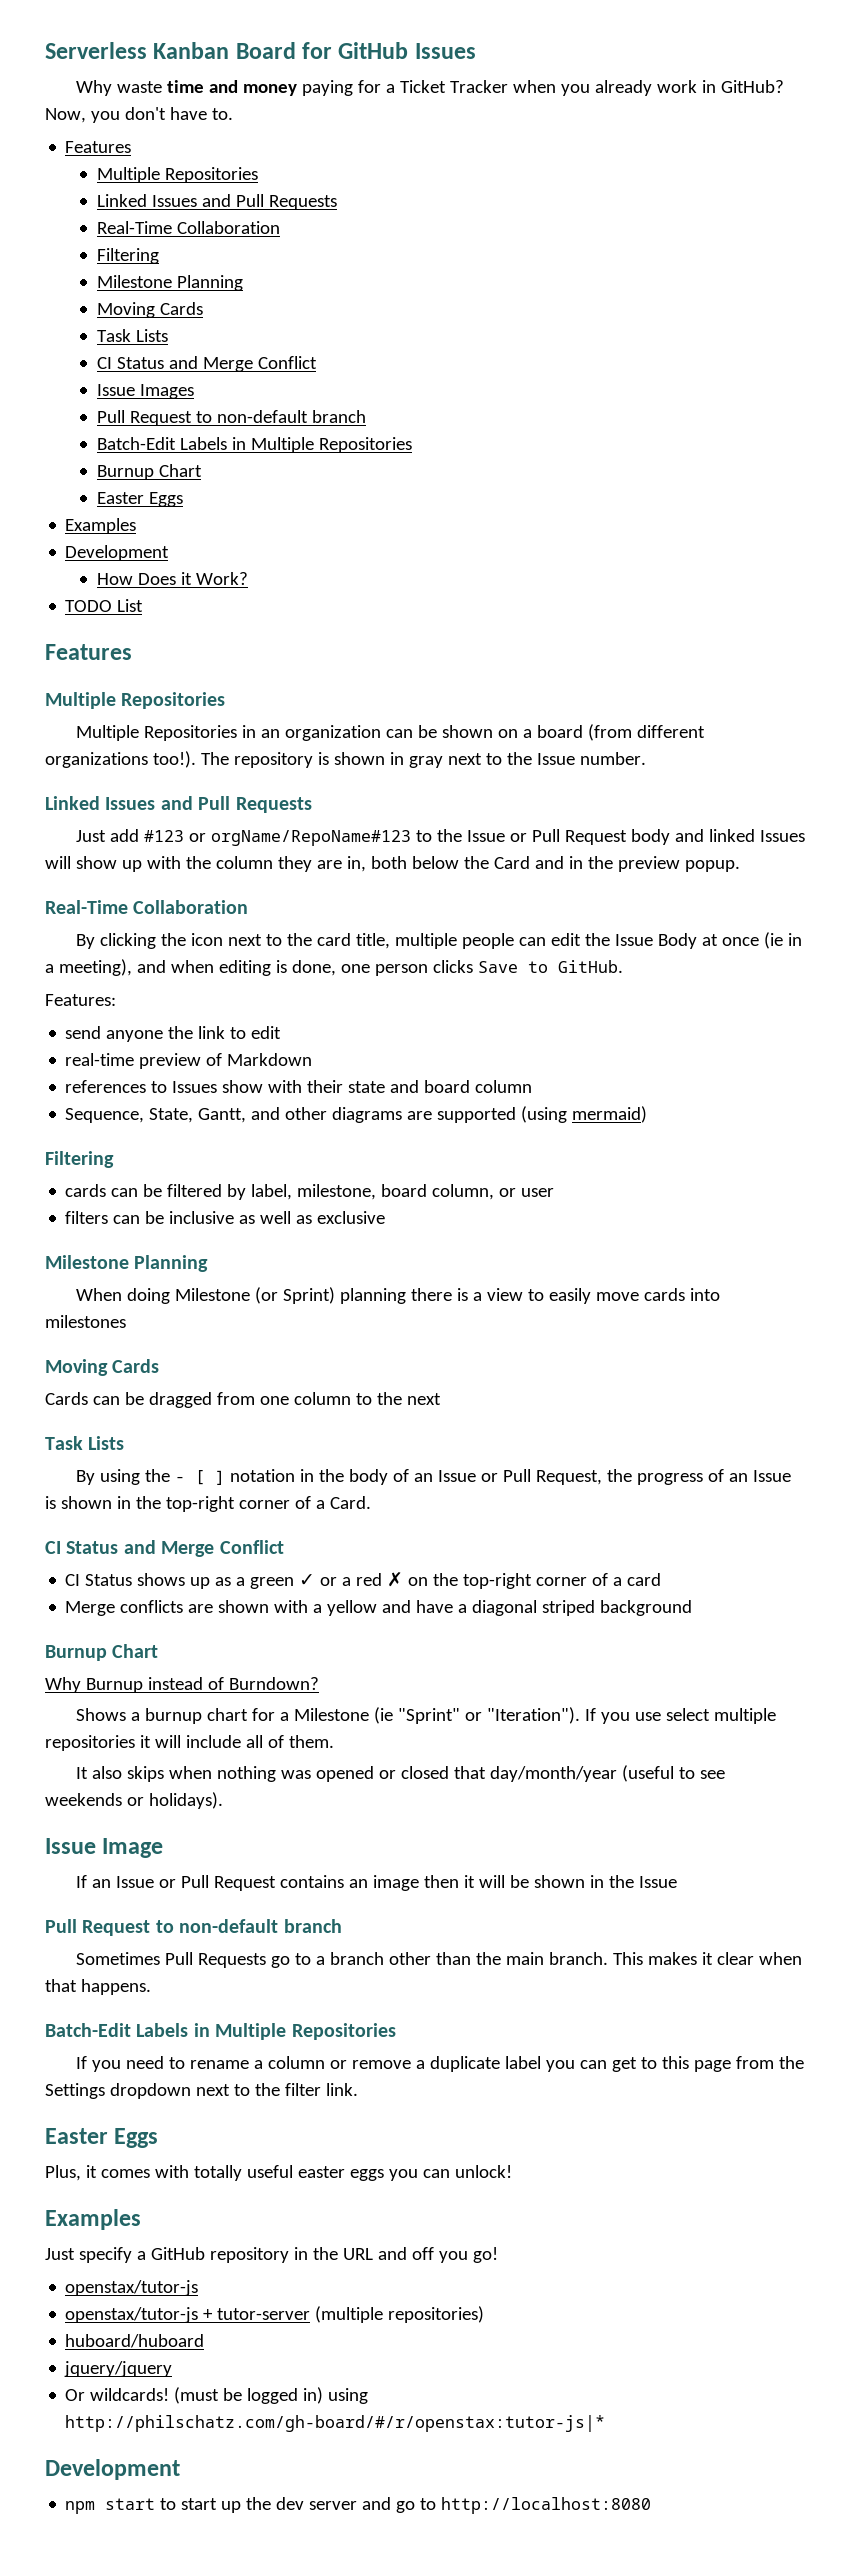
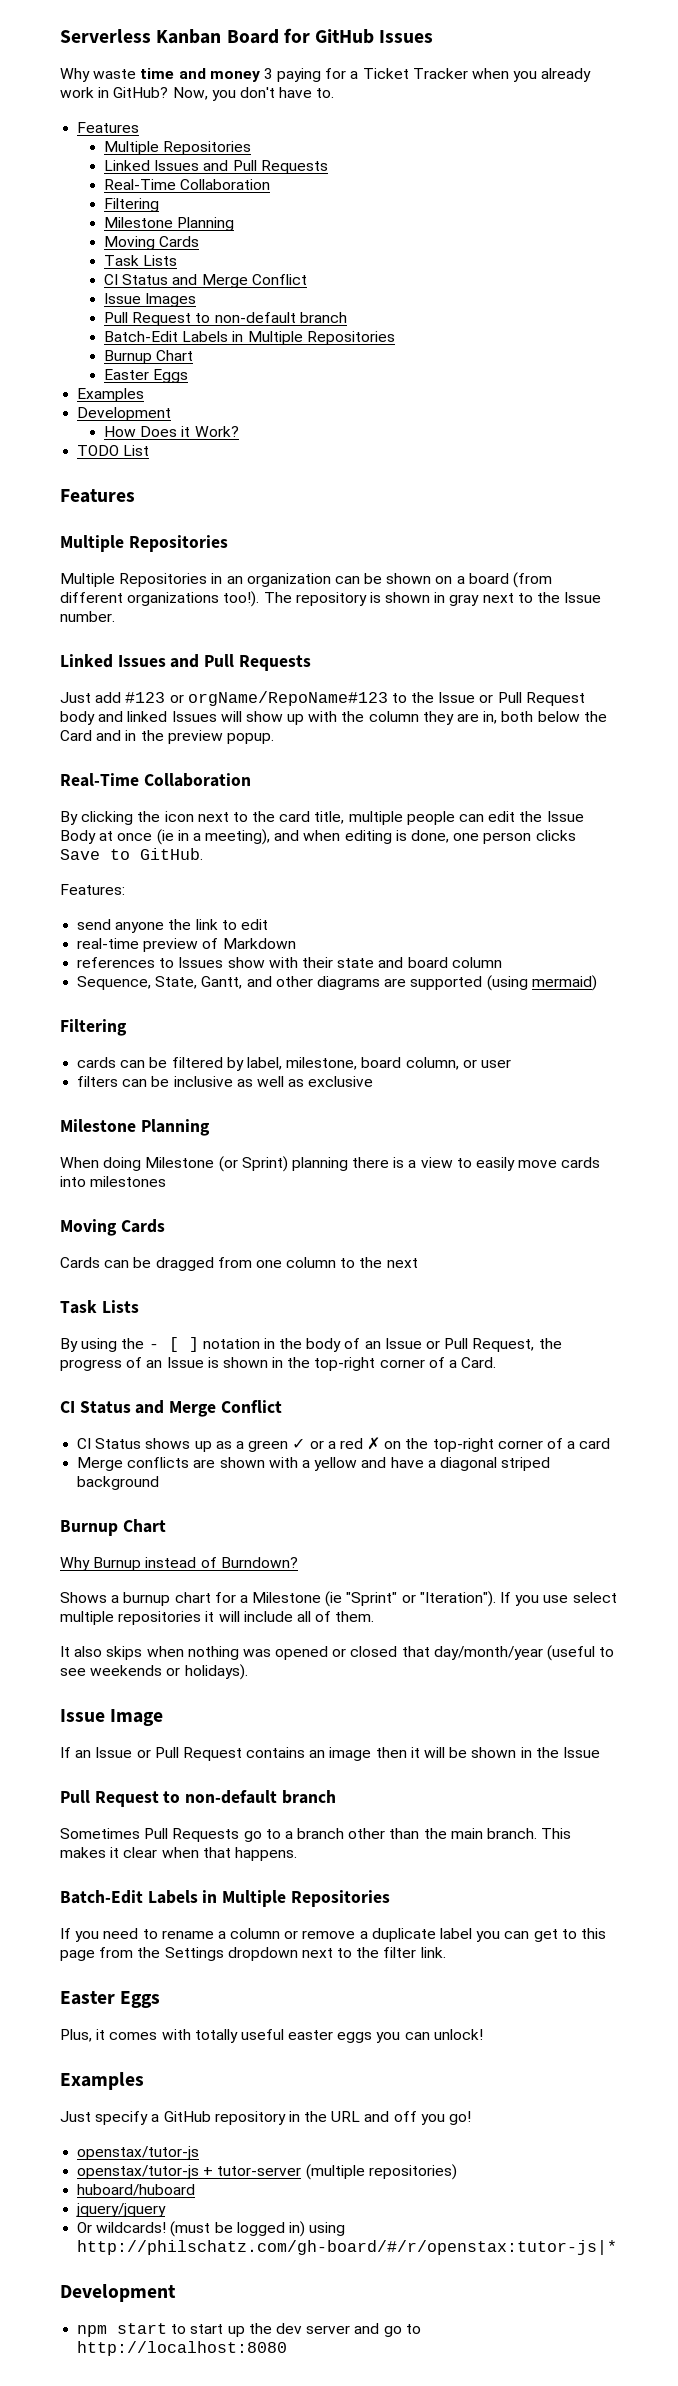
(297, 90) none -> [263,68,273,79] 3

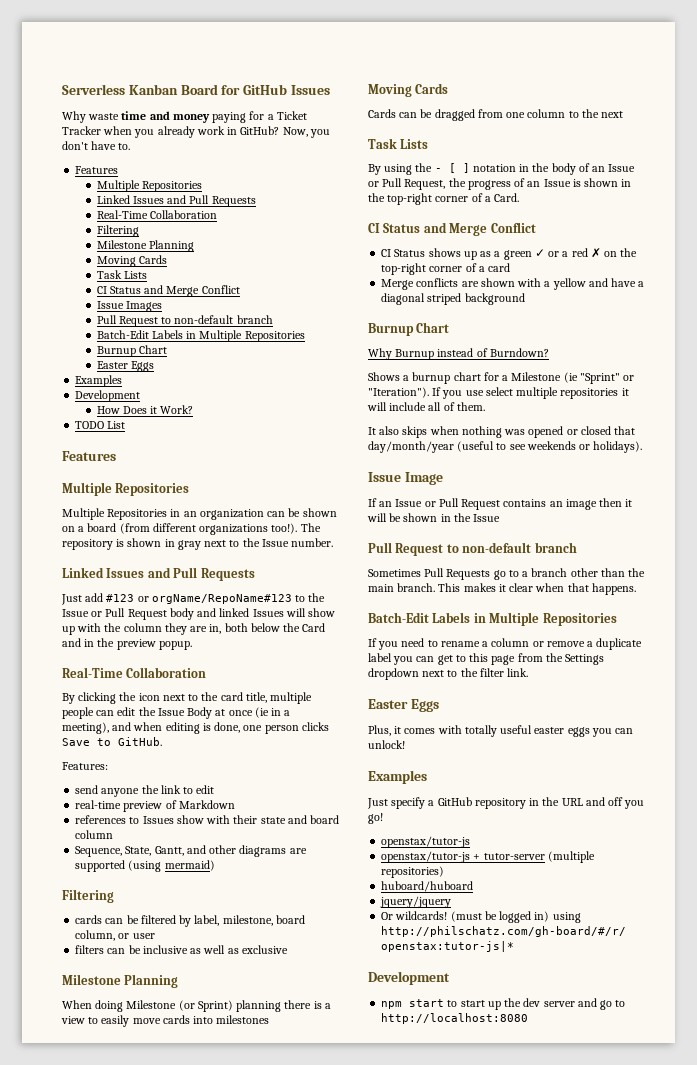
[263,68,273,79] 3 -> (210, 118) none

